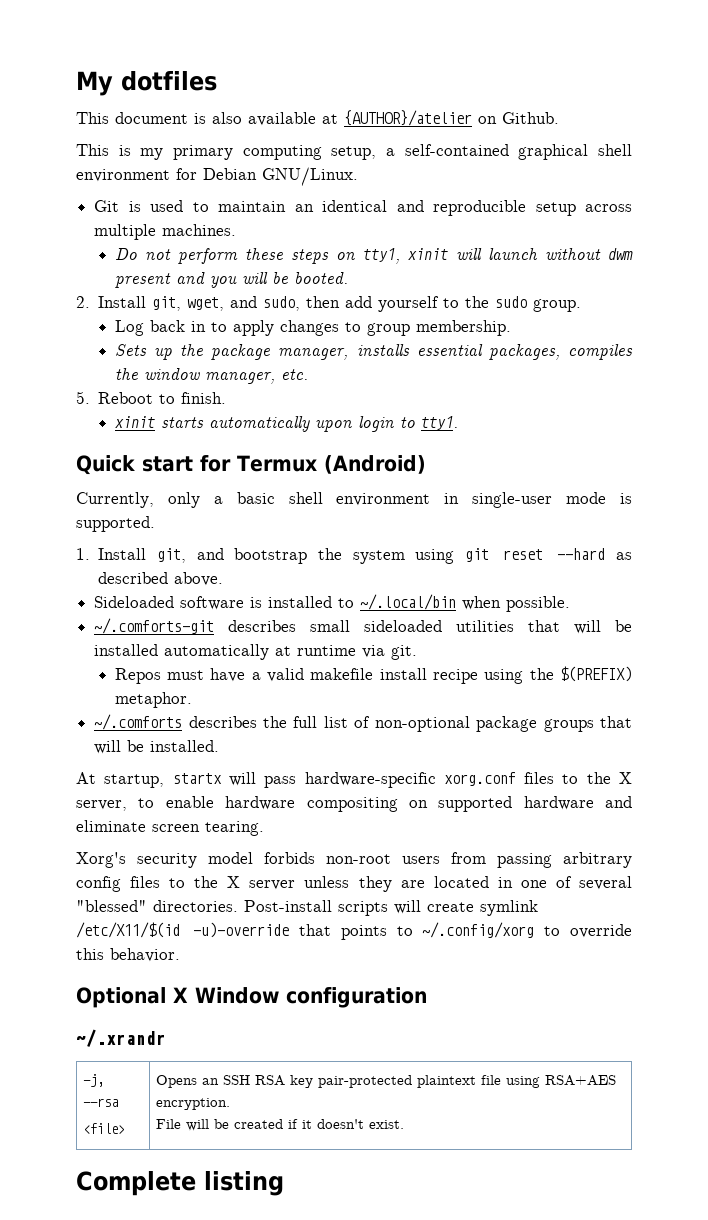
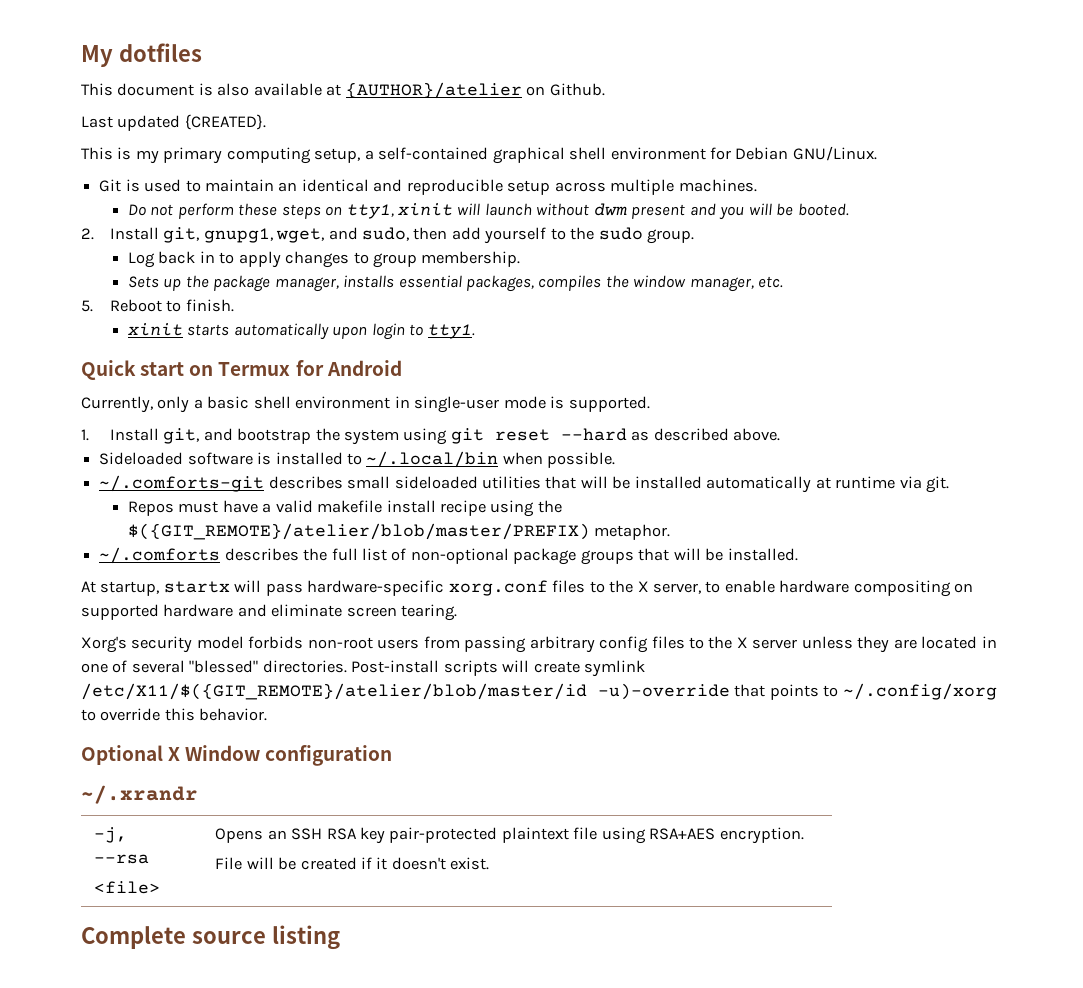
(559, 118) none -> [81,114,266,131] // Last updated {CREATED}.
(182, 303) none -> [203,228,273,243] gnupg1,
[200,455,426,474] for Termux (Android) -> [189,360,402,376] on Termux for Android
[560,666,633,682] $(PREFIX) -> [127,523,590,540] $({GIT_REMOTE}/atelier/blob/master/PREFIX)
[76,922,180,938] /etc/X11/$(id -> [81,683,587,700] /etc/X11/$({GIT_REMOTE}/atelier/blob/master/id
(196, 1183) none -> [191,931,266,944] source

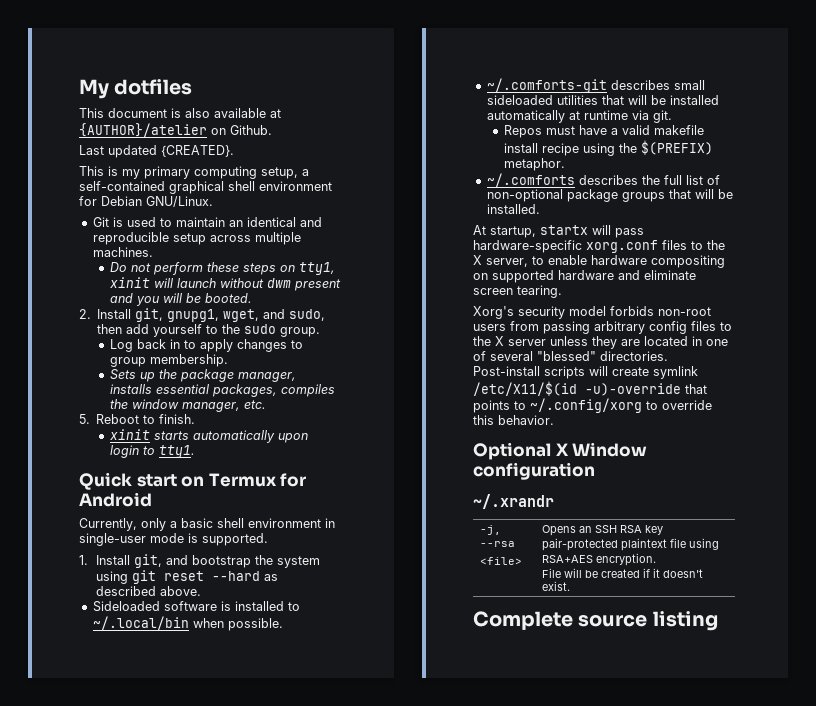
[127,523,590,540] $({GIT_REMOTE}/atelier/blob/master/PREFIX) -> [641,140,714,155] $(PREFIX)
[81,683,587,700] /etc/X11/$({GIT_REMOTE}/atelier/blob/master/id -> [473,381,577,396] /etc/X11/$(id

